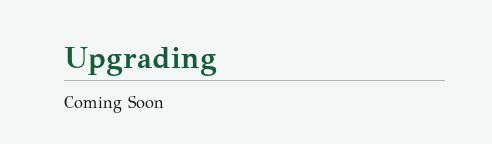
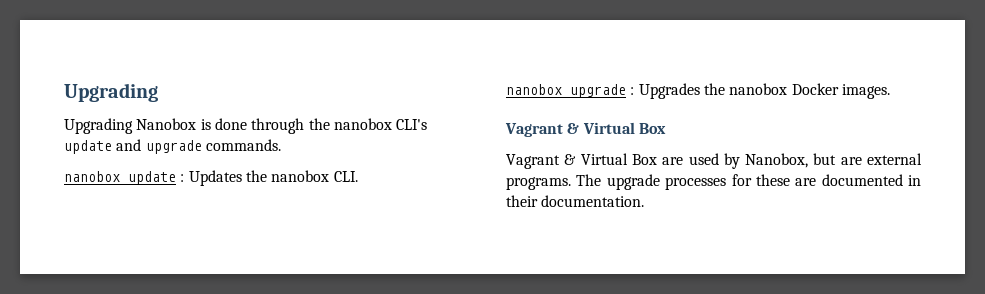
[64,95,164,113] Coming Soon -> [64,118,428,134] [64,139,281,154] [64,170,358,186] [506,83,890,99] [505,122,666,137] [506,153,922,169] [506,174,921,190] [506,195,645,207] Upgrading Nanobox is done through the nanobox CLI's update and upgrade commands. // nanobox update : Updates the nanobox CLI. // nanobox upgrade : Upgrades the nanobox Docker images. // Vagrant & Virtual Box // Vagrant & Virtual Box are used by Nanobox, but are external programs. The upgrade processes for these are documented in their documentation.

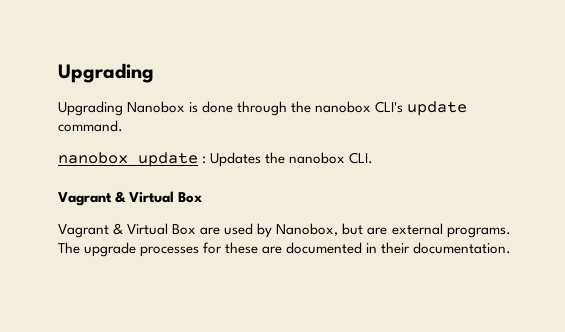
[116,139,281,154] and upgrade commands. -> [58,120,123,132] command.
[506,83,890,99] // nanobox upgrade : Upgrades the nanobox Docker images. -> (374, 158) none

